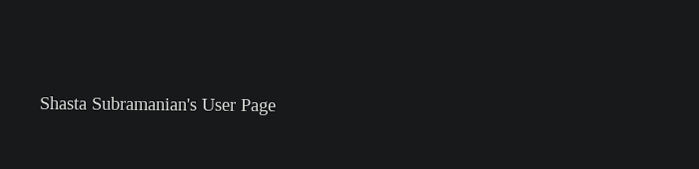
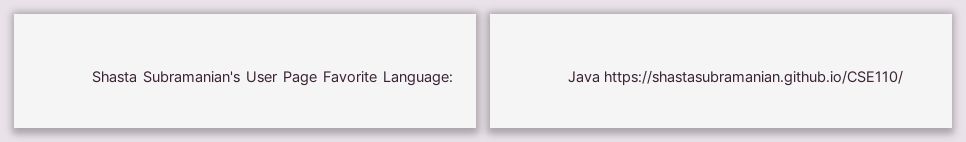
(276, 107) none -> [323,70,904,86] Favorite Language: Java https://shastasubramanian.github.io/CSE110/

